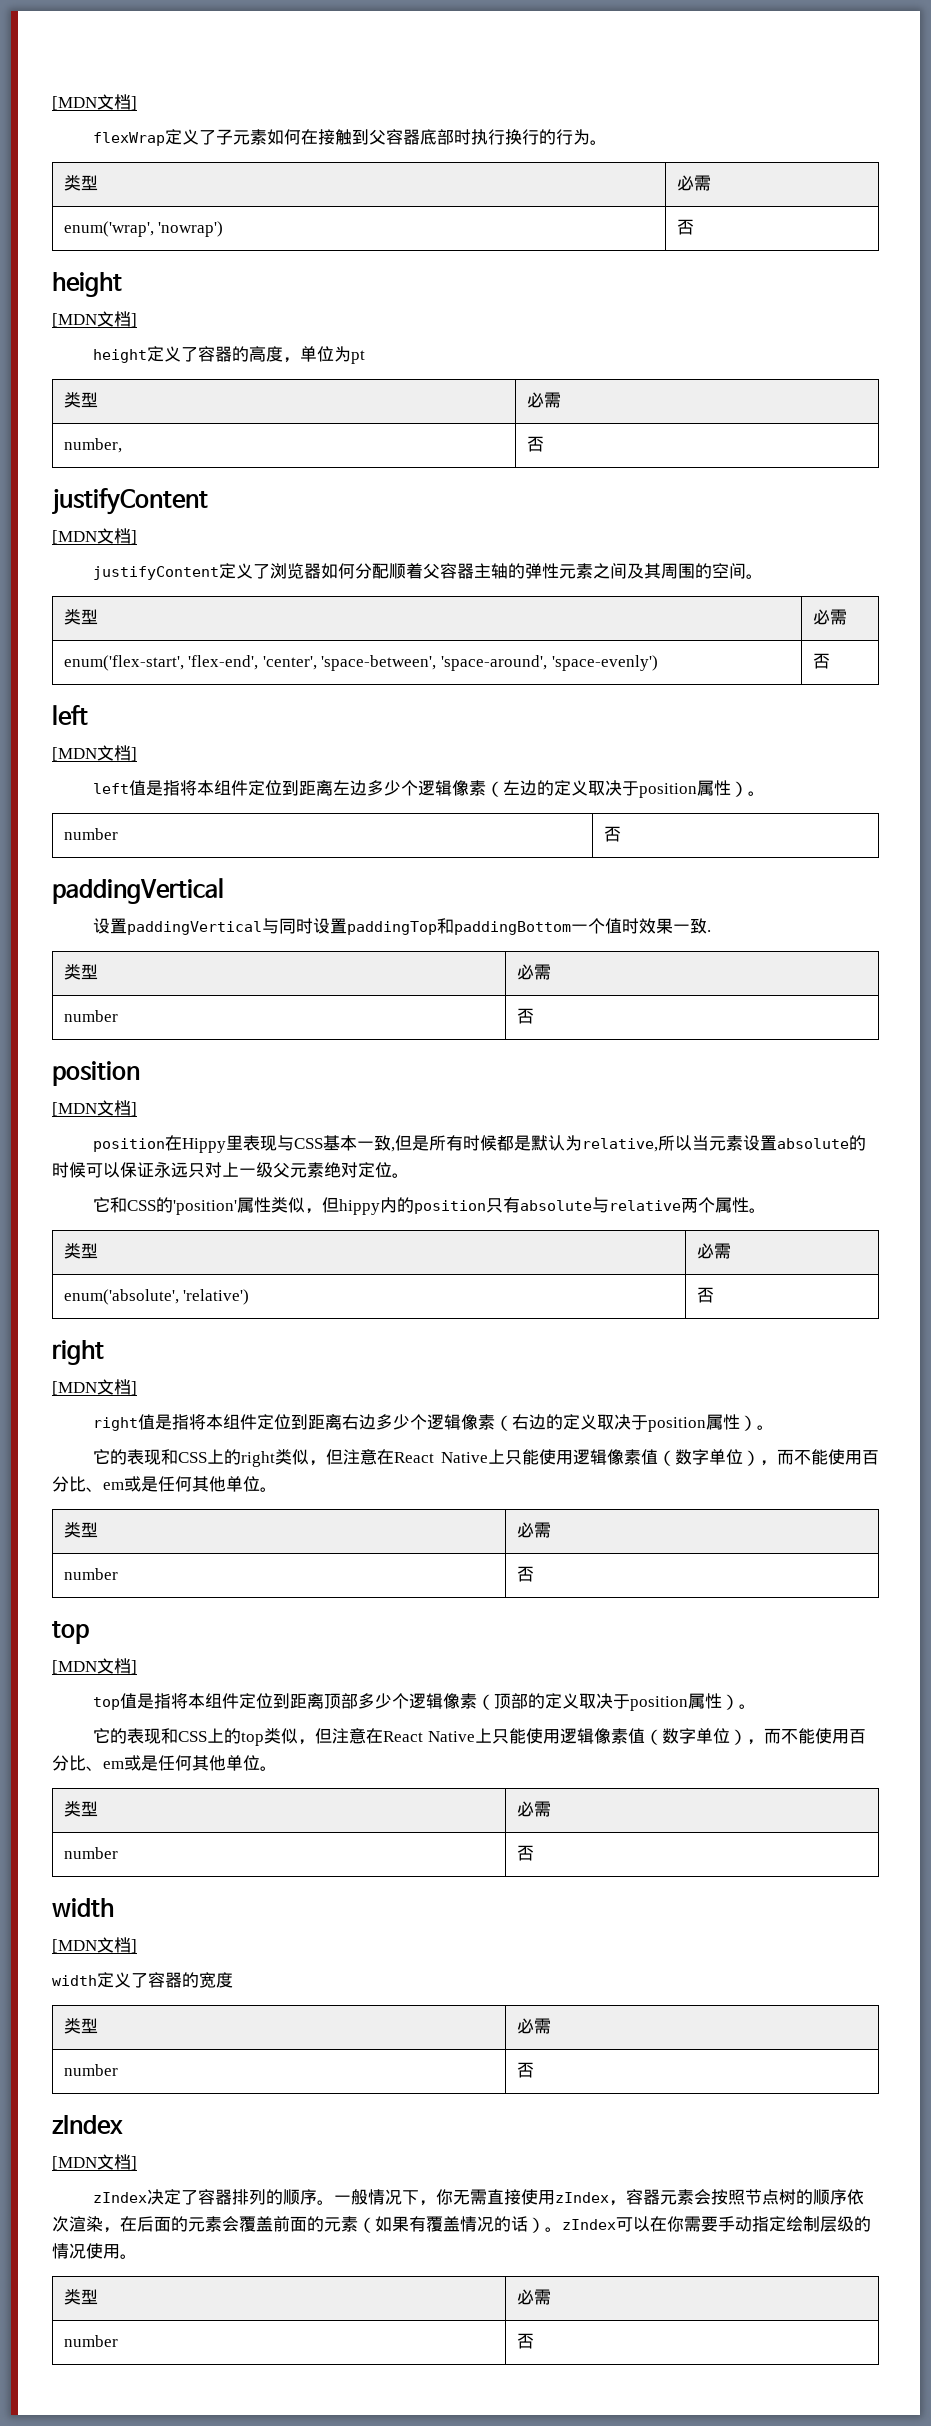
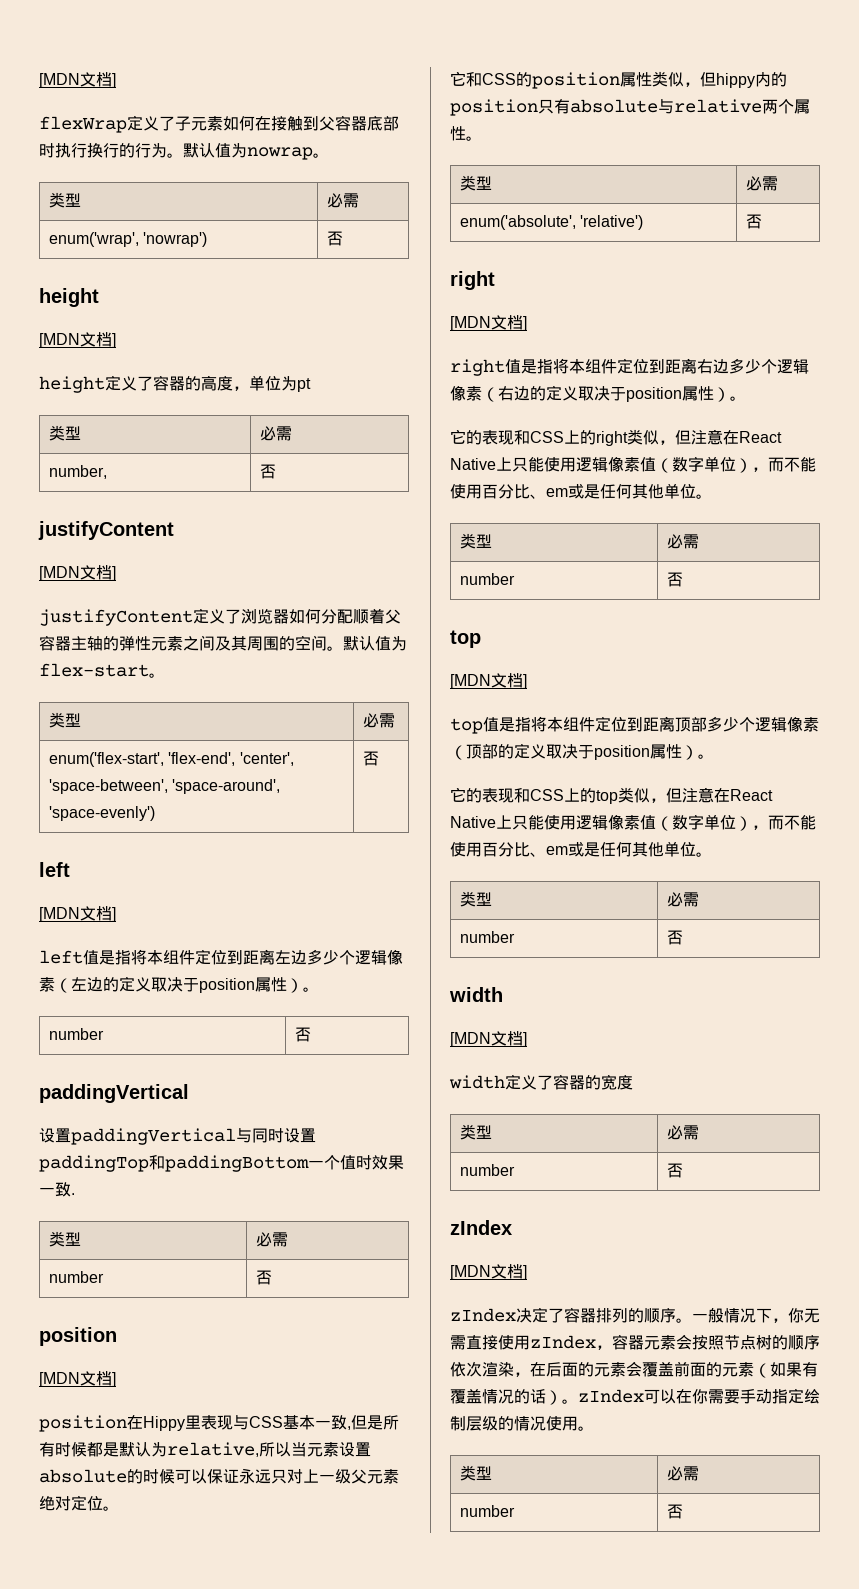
(608, 142) none -> [183,143,329,160] 默认值为nowrap。
(764, 576) none -> [343,636,407,651] [39,663,165,678] 默认值为flex-start。
[173,1200,238,1215] 'position' -> [532,72,620,89] position

